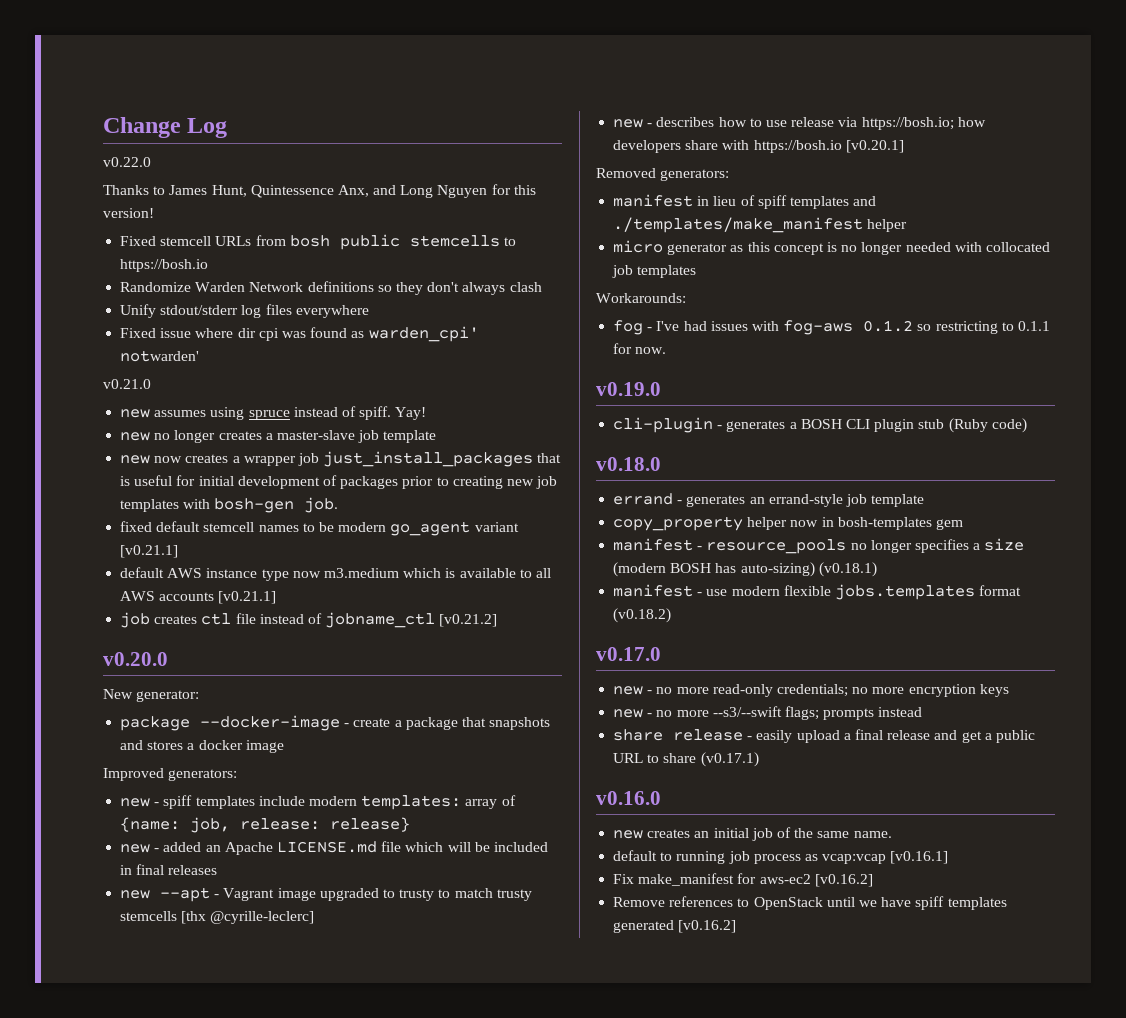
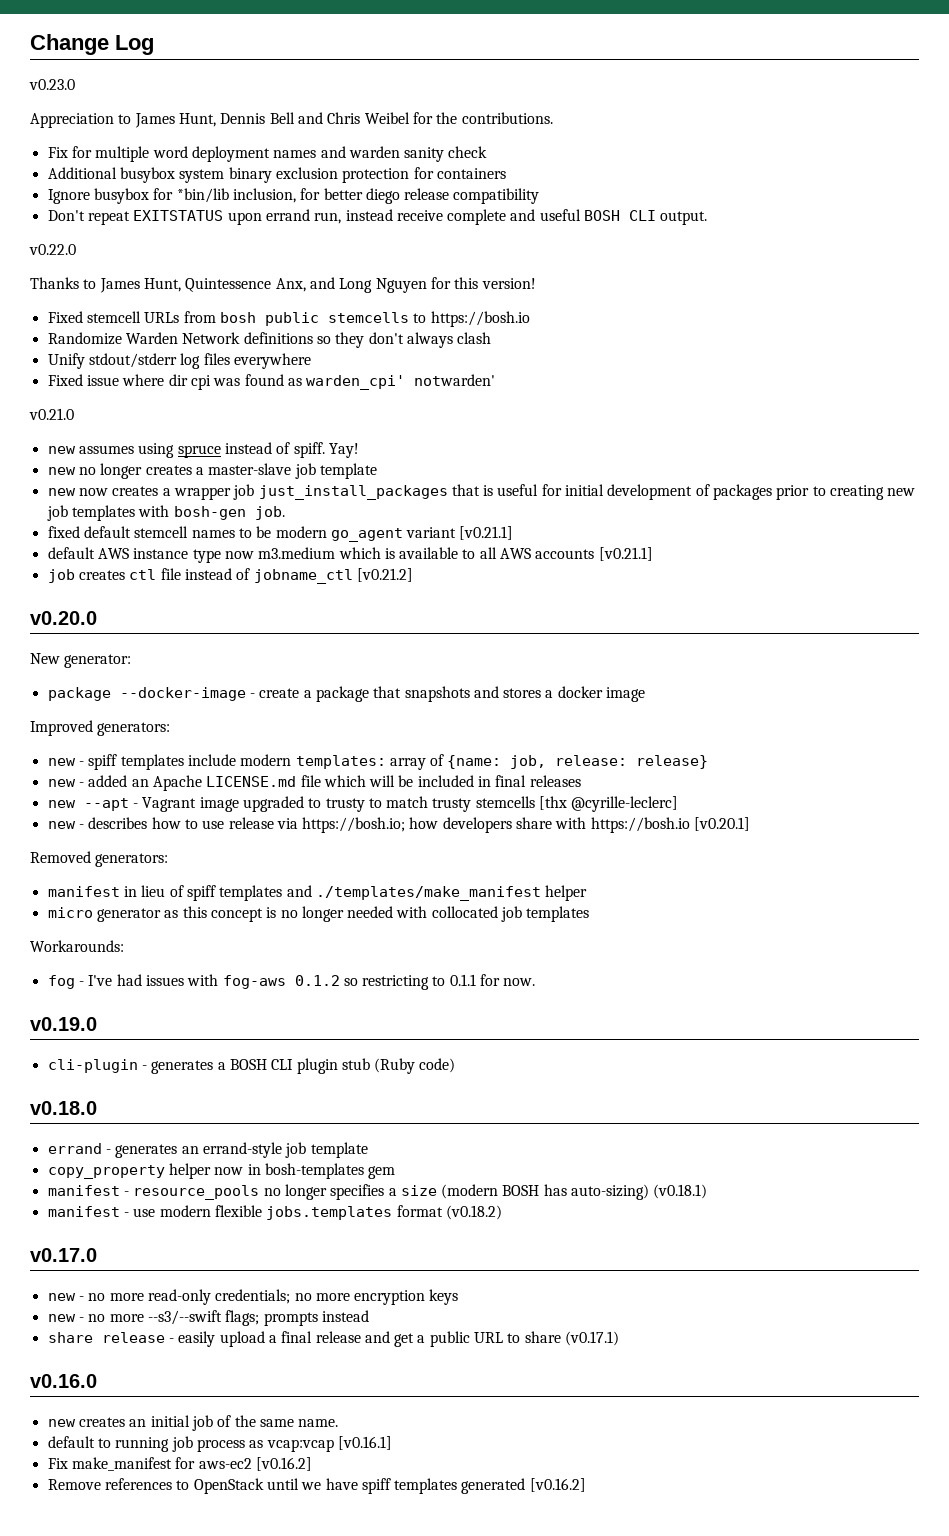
(228, 128) none -> [29,79,75,90] [30,112,553,128] [47,146,488,162] [47,167,506,183] [47,188,540,204] [47,209,708,225] // v0.23.0 // Appreciation to James Hunt, Dennis Bell and Chris Weibel for the contributions. // Fix for multiple word deployment names and warden sanity check // Additional busybox system binary exclusion protection for containers // Ignore busybox for *bin/lib inclusion, for better diego release compatibility // Don't repeat EXITSTATUS upon errand run, instead receive complete and useful BOSH CLI output.

